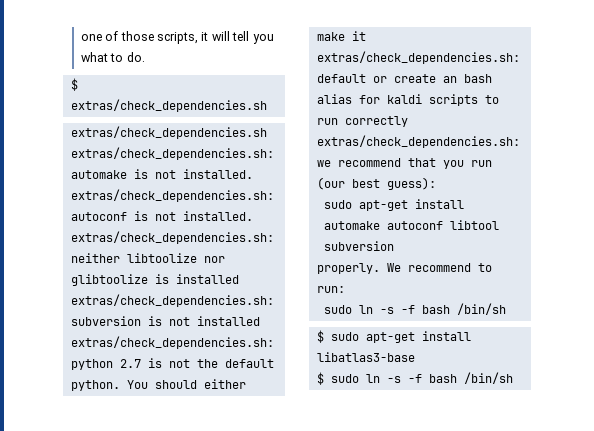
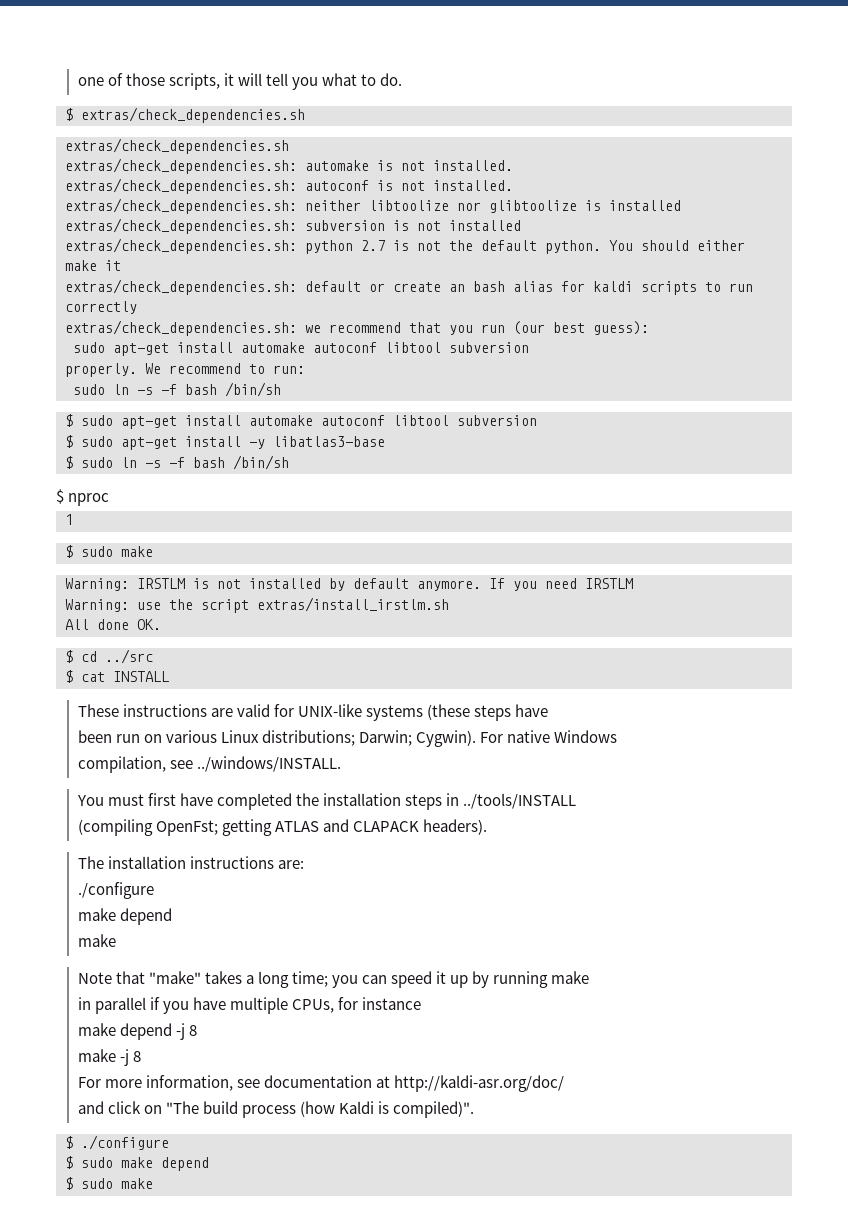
(471, 336) none -> [249,415,537,426] [65,435,265,450] automake autoconf libtool subversion // $ sudo apt-get install -y
(513, 378) none -> [56,489,110,506] [65,514,73,525] [65,545,153,558] [65,578,633,591] [65,597,449,613] [65,619,161,630] [65,649,153,664] [65,670,169,683] [77,704,549,721] [77,730,618,747] [77,756,341,773] [76,793,577,810] [77,819,487,836] [77,856,304,869] [77,882,154,899] [77,908,172,925] [77,934,116,947] [77,971,590,988] [77,997,421,1014] [77,1023,197,1040] [77,1049,141,1066] [77,1075,564,1092] [77,1101,475,1118] [65,1135,169,1150] [65,1156,209,1171] [65,1177,153,1190] // $ nproc // 1 // $ sudo make // Warning: IRSTLM is not installed by default anymore. If you need IRSTLM // Warning: use the script extras/install_irstlm.sh // All done OK. // $ cd ../src // $ cat INSTALL // These instructions are valid for UNIX-like systems (these steps have // been run on various Linux distributions; Darwin; Cygwin). For native Windows // compilation, see ../windows/INSTALL. // You must first have completed the installation steps in ../tools/INSTALL // (compiling OpenFst; getting ATLAS and CLAPACK headers). // The installation instructions are: // ./configure // make depend // make // Note that "make" takes a long time; you can speed it up by running make // in parallel if you have multiple CPUs, for instance // make depend -j 8 // make -j 8 // For more information, see documentation at http://kaldi-asr.org/doc/ // and click on "The build process (how Kaldi is compiled)". // $ ./configure // $ sudo make depend // $ sudo make

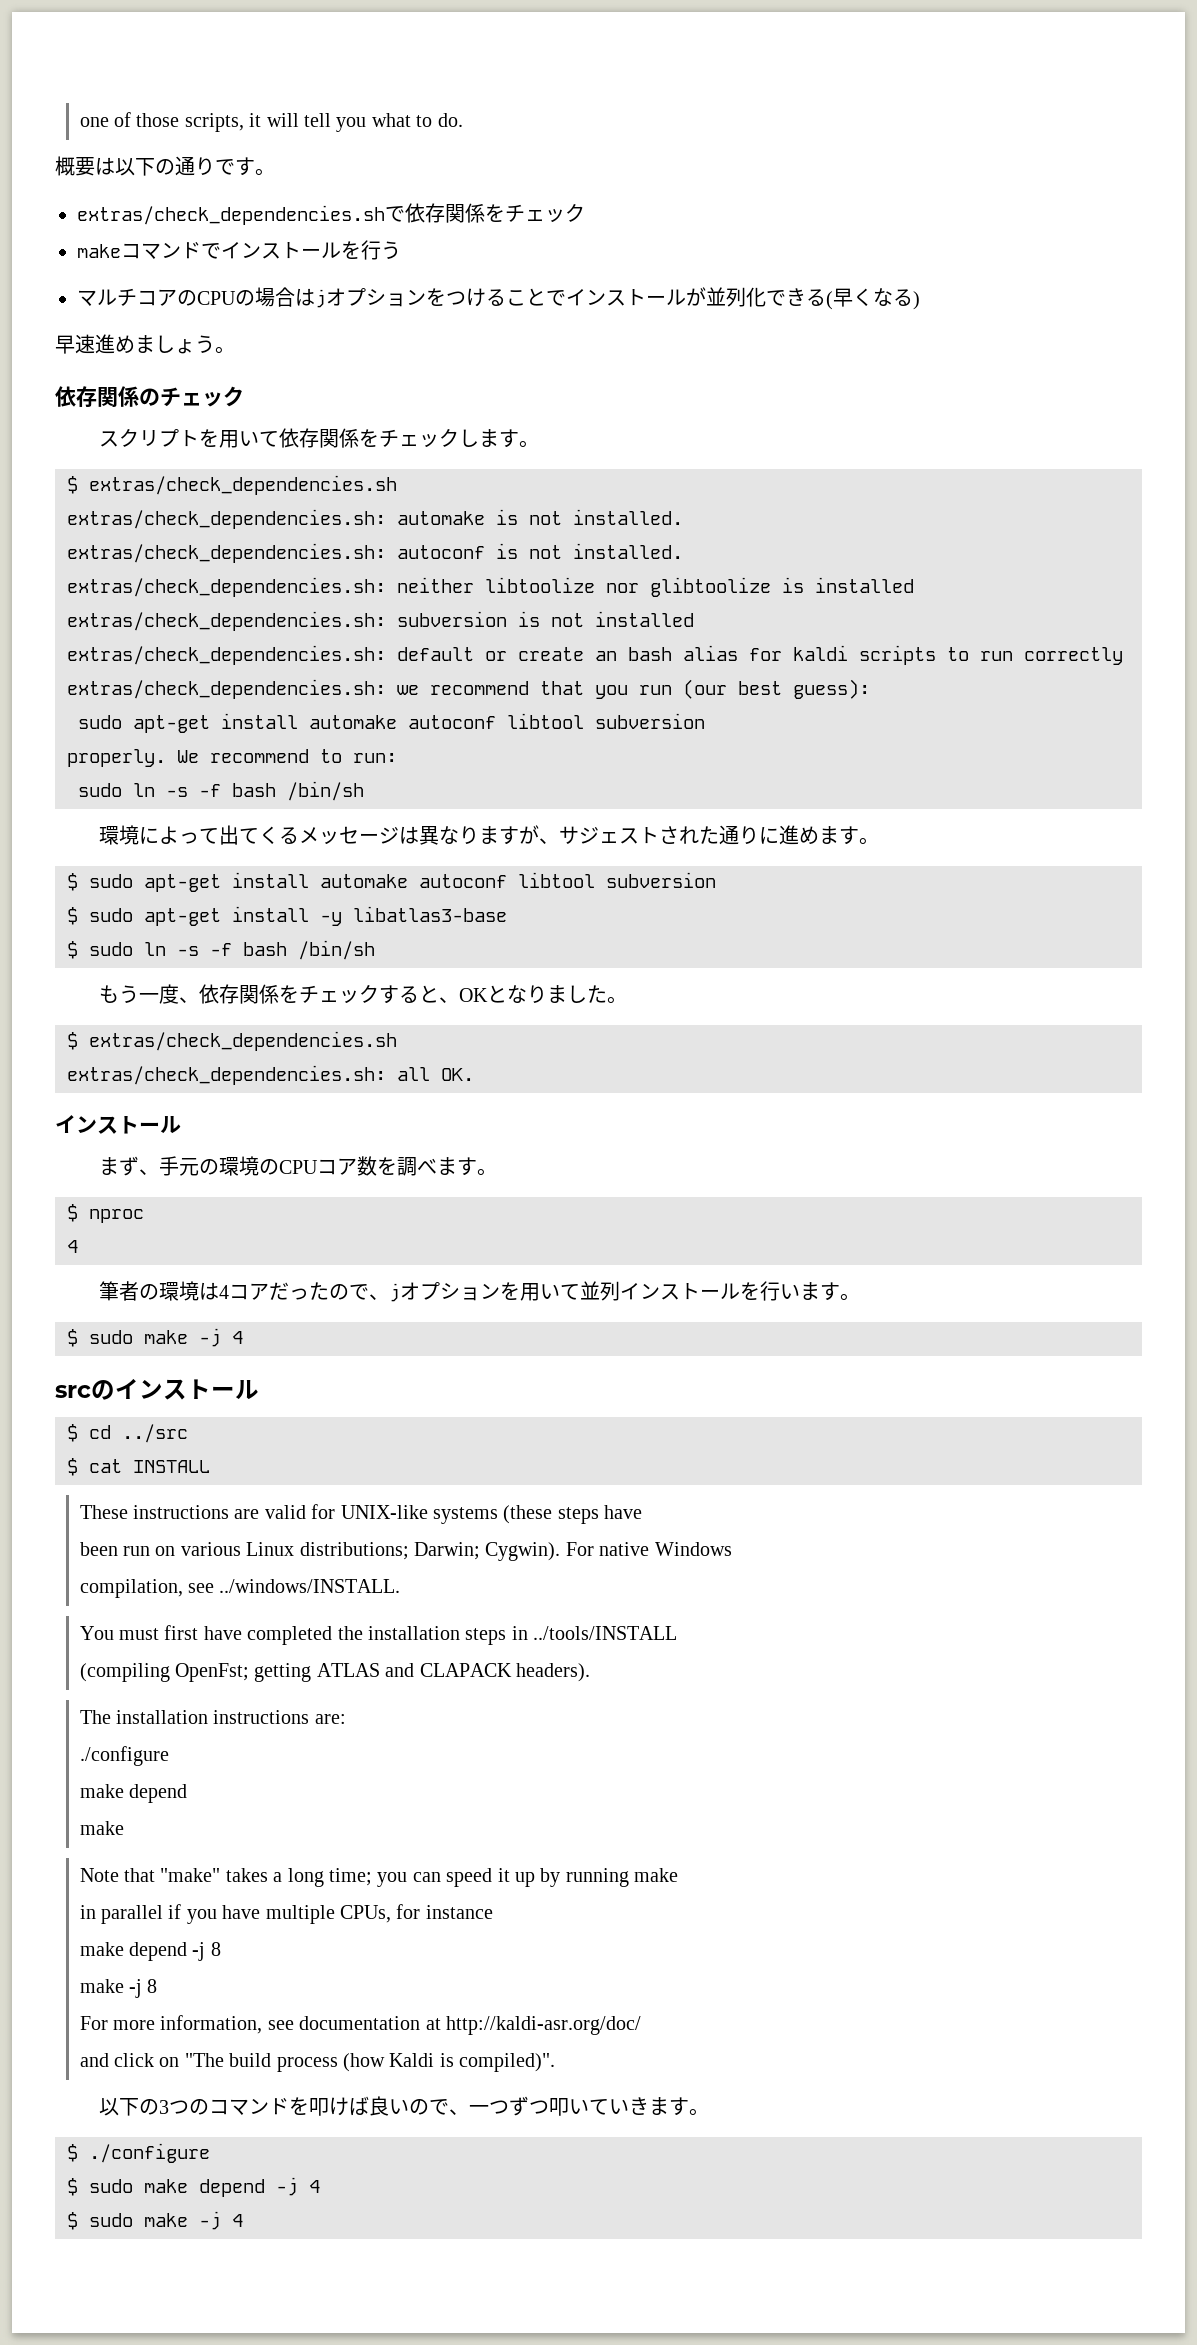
[65,107,305,123] [65,138,289,154] // $ extras/check_dependencies.sh // extras/check_dependencies.sh -> [55,156,275,176] [77,203,585,225] [77,240,401,260] [77,287,920,310] [55,334,235,354] [55,386,244,407] [98,428,539,448] [67,475,397,495] // 概要は以下の通りです。 // extras/check_dependencies.shで依存関係をチェック // makeコマンドでインストールを行う // マルチコアのCPUの場合はjオプションをつけることでインストールが並列化できる(早くなる) // 早速進めましょう。 // 依存関係のチェック // スクリプトを用いて依存関係をチェックします。 // $ extras/check_dependencies.sh
[65,238,745,254] [65,260,121,271] // extras/check_dependencies.sh: python 2.7 is not the default python. You should either make it -> (694, 619) none
(281, 389) none -> [98,825,879,845] // 環境によって出てくるメッセージは異なりますが、サジェストされた通りに進めます。
[56,489,110,506] [65,514,73,525] [65,545,153,558] [65,578,633,591] [65,597,449,613] [65,619,161,630] $ nproc // 1 // $ sudo make // Warning: IRSTLM is not installed by default anymore. If you need IRSTLM // Warning: use the script extras/install_irstlm.sh // All done OK. -> [98,984,627,1004] [67,1031,397,1051] [67,1065,474,1085] [55,1115,181,1134] [98,1156,497,1176] [67,1204,144,1223] [67,1240,78,1253] [98,1281,860,1302] [67,1328,243,1347] [55,1378,259,1400] もう一度、依存関係をチェックすると、OKとなりました。 // $ extras/check_dependencies.sh // extras/check_dependencies.sh: all OK. // インストール // まず、手元の環境のCPUコア数を調べます。 // $ nproc // 4 // 筆者の環境は4コアだったので、jオプションを用いて並列インストールを行います。 // $ sudo make -j 4 // srcのインストール
(475, 1109) none -> [98,2096,709,2116] // 以下の3つのコマンドを叩けば良いので、一つずつ叩いていきます。
[65,1177,153,1190] // $ sudo make -> [276,2177,320,2196] [67,2211,243,2230] -j 4 // $ sudo make -j 4

